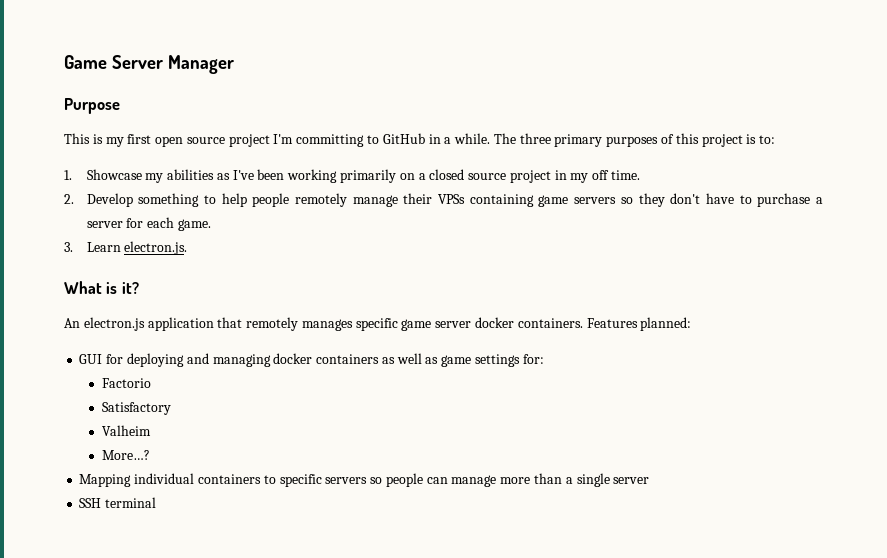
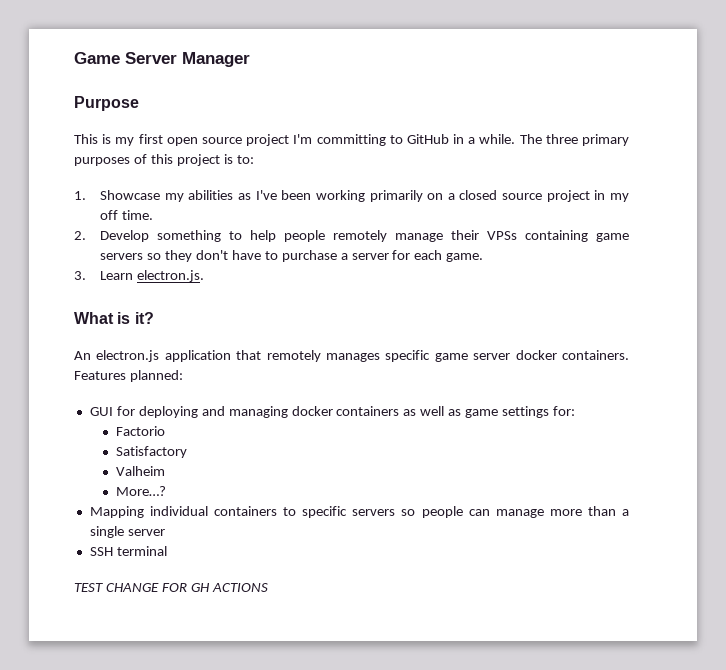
(157, 502) none -> [74,583,268,592] // TEST CHANGE FOR GH ACTIONS

